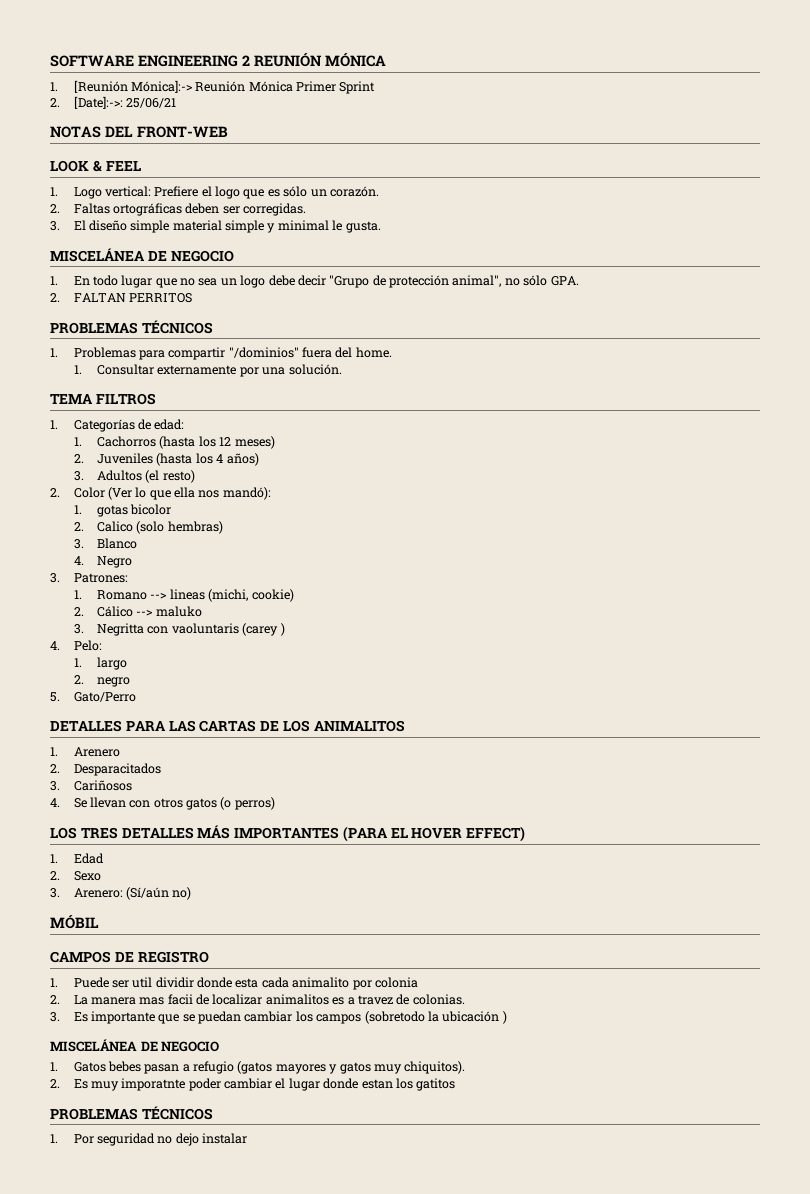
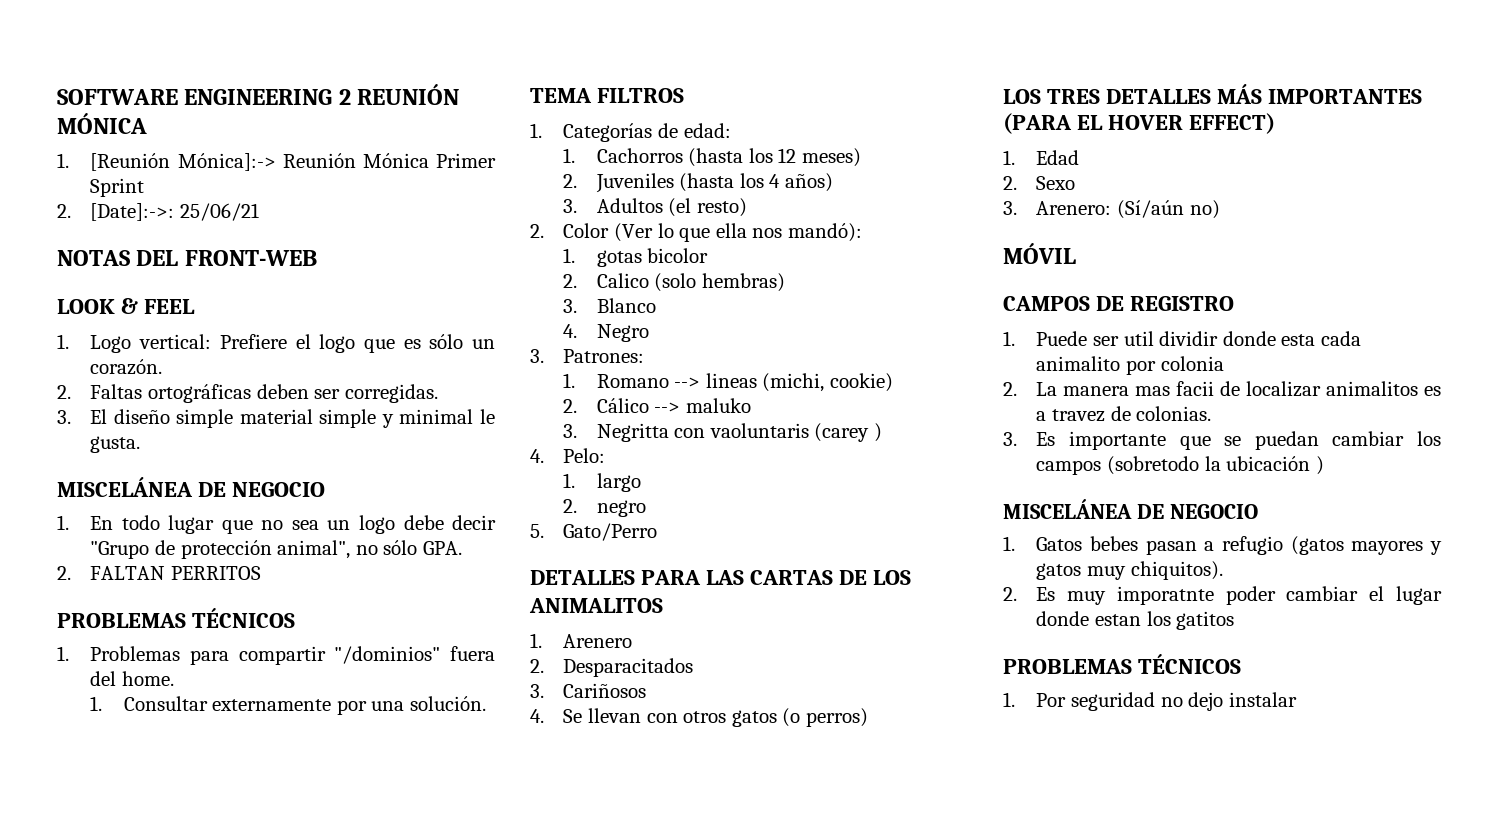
[50,915,99,929] MÓBIL -> [1003,243,1076,264] MÓVIL

